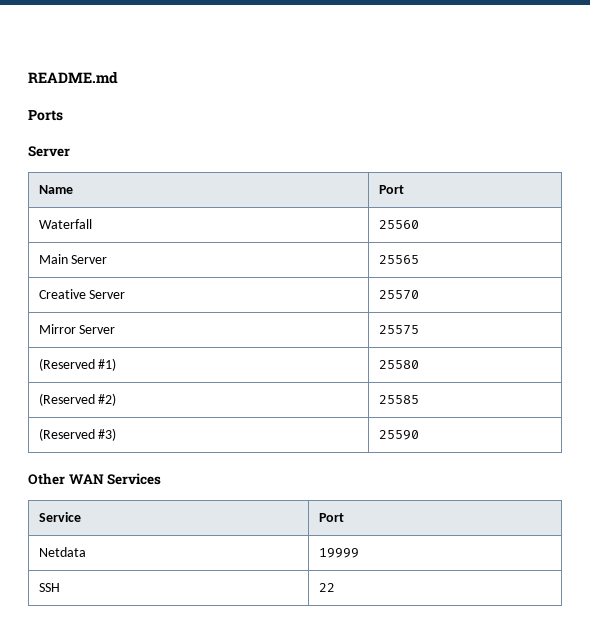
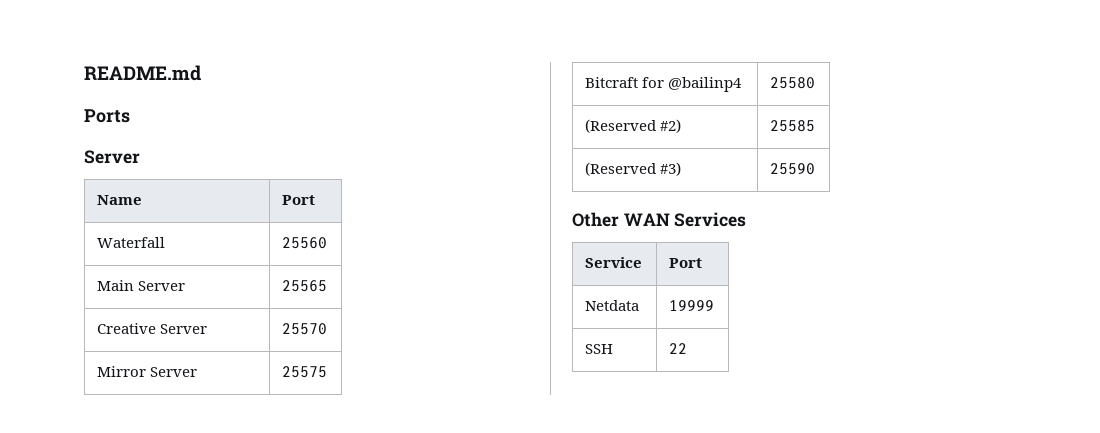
[38,358,117,371] (Reserved #1) -> [585,77,743,92] Bitcraft for @bailinp4

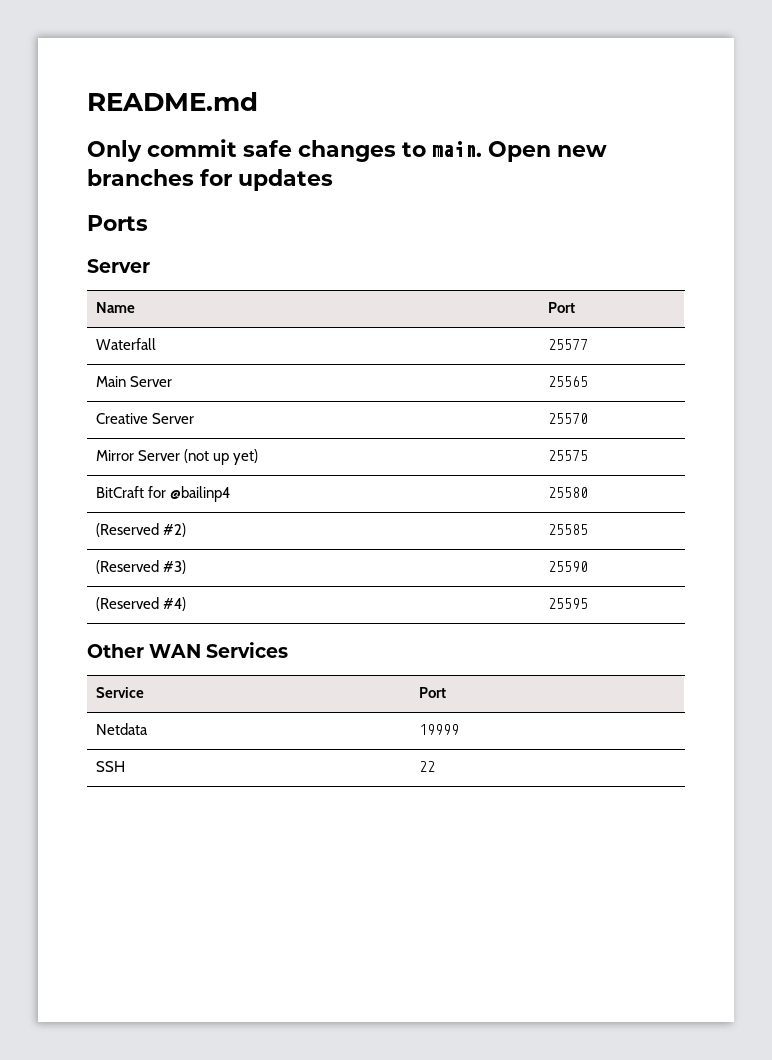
(201, 73) none -> [87,139,607,162] [87,169,333,191] // Only commit safe changes to main. Open new branches for updates
[282,237,328,249] 25560 -> [548,339,589,350] 25577
(198, 372) none -> [184,449,259,465] (not up yet)
[585,77,639,88] Bitcraft -> [96,486,145,498] BitCraft
(816, 169) none -> [96,597,187,611] [548,598,589,609] // (Reserved #4) | 25595

